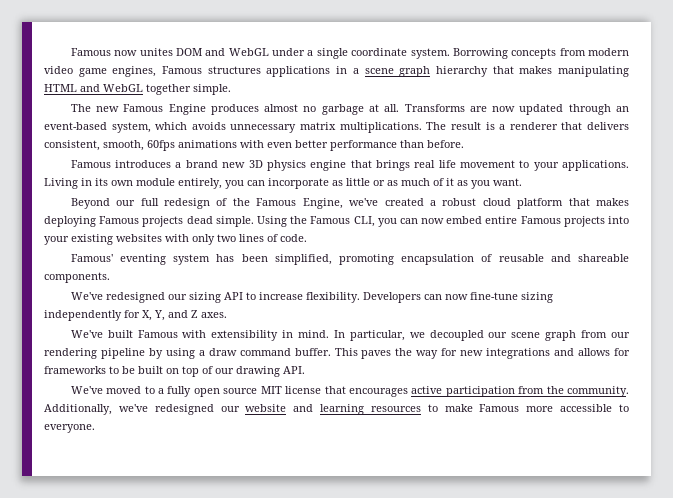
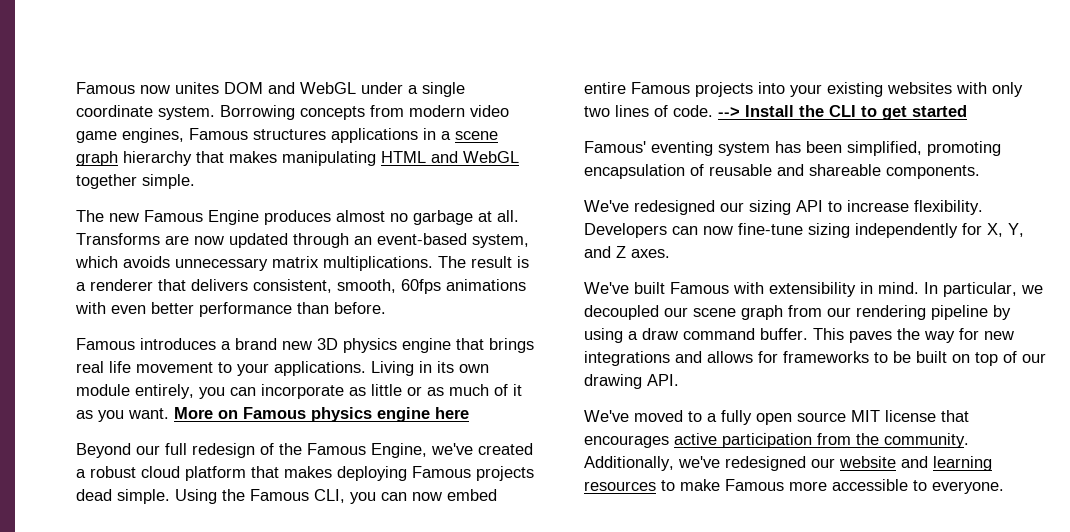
(522, 182) none -> [174,407,469,422] More on Famous physics engine here
(307, 238) none -> [718,105,967,120] --> Install the CLI to get started

